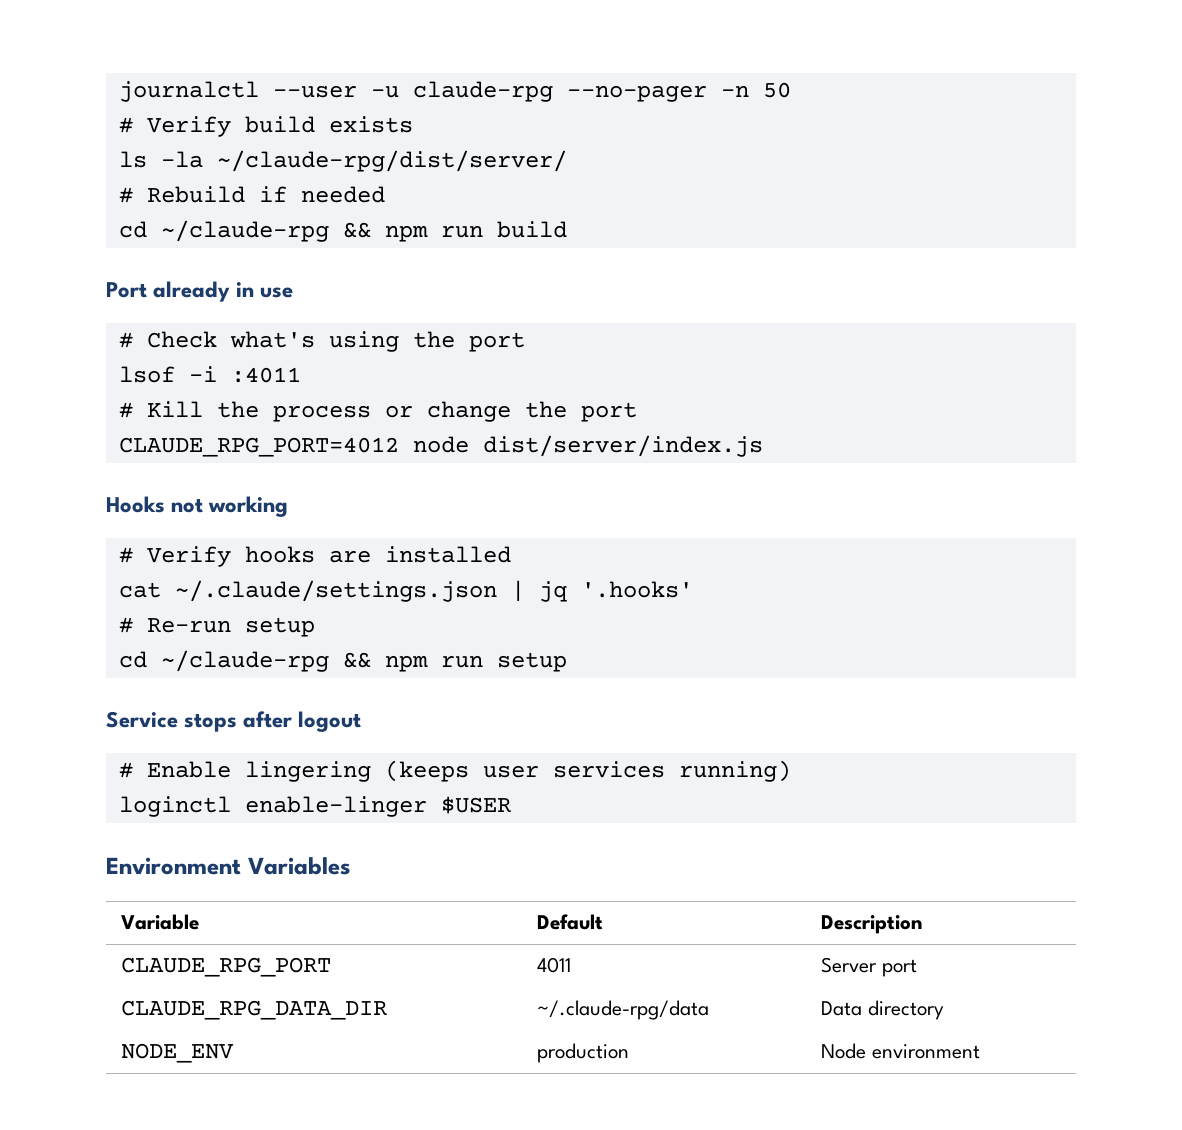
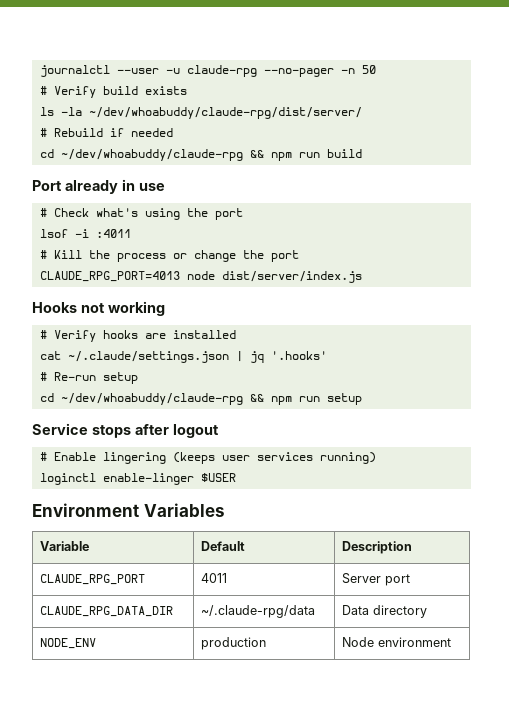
[216,150,567,172] ~/claude-rpg/dist/server/ -> [88,107,362,119] ~/dev/whoabuddy/claude-rpg/dist/server/
[160,220,329,242] ~/claude-rpg -> [60,149,243,161] ~/dev/whoabuddy/claude-rpg
[118,437,399,457] CLAUDE_RPG_PORT=4012 -> [39,271,180,282] CLAUDE_RPG_PORT=4013
[160,650,329,672] ~/claude-rpg -> [60,393,243,405] ~/dev/whoabuddy/claude-rpg

